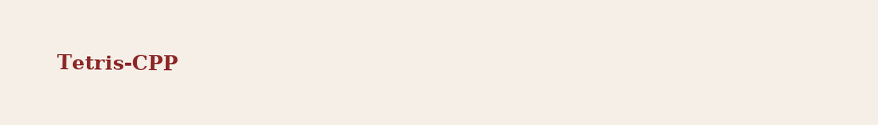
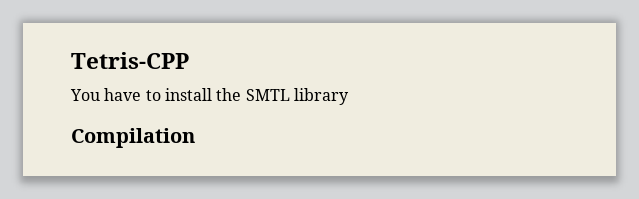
(179, 62) none -> [70,88,349,105] [71,128,195,148] // You have to install the SMTL library // Compilation

